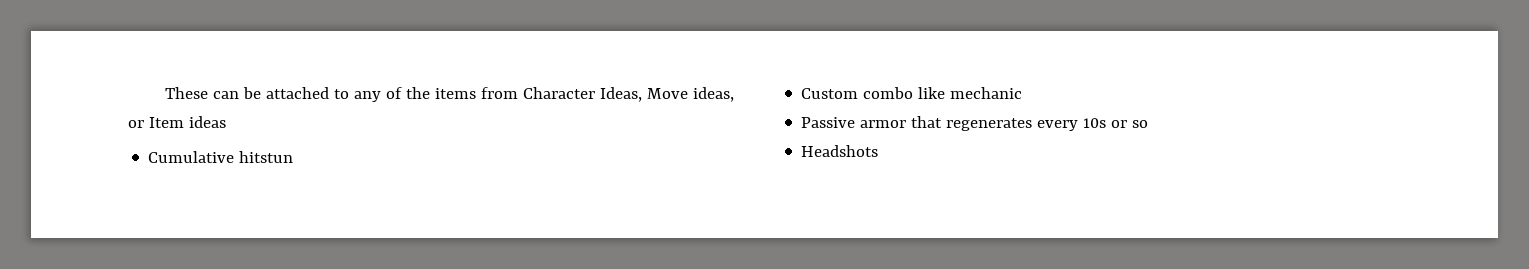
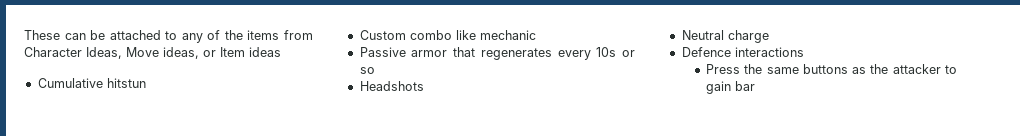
(879, 151) none -> [681,30,769,43] [681,47,804,57] [706,64,957,74] [706,81,756,94] // Neutral charge // Defence interactions // Press the same buttons as the attacker to gain bar

